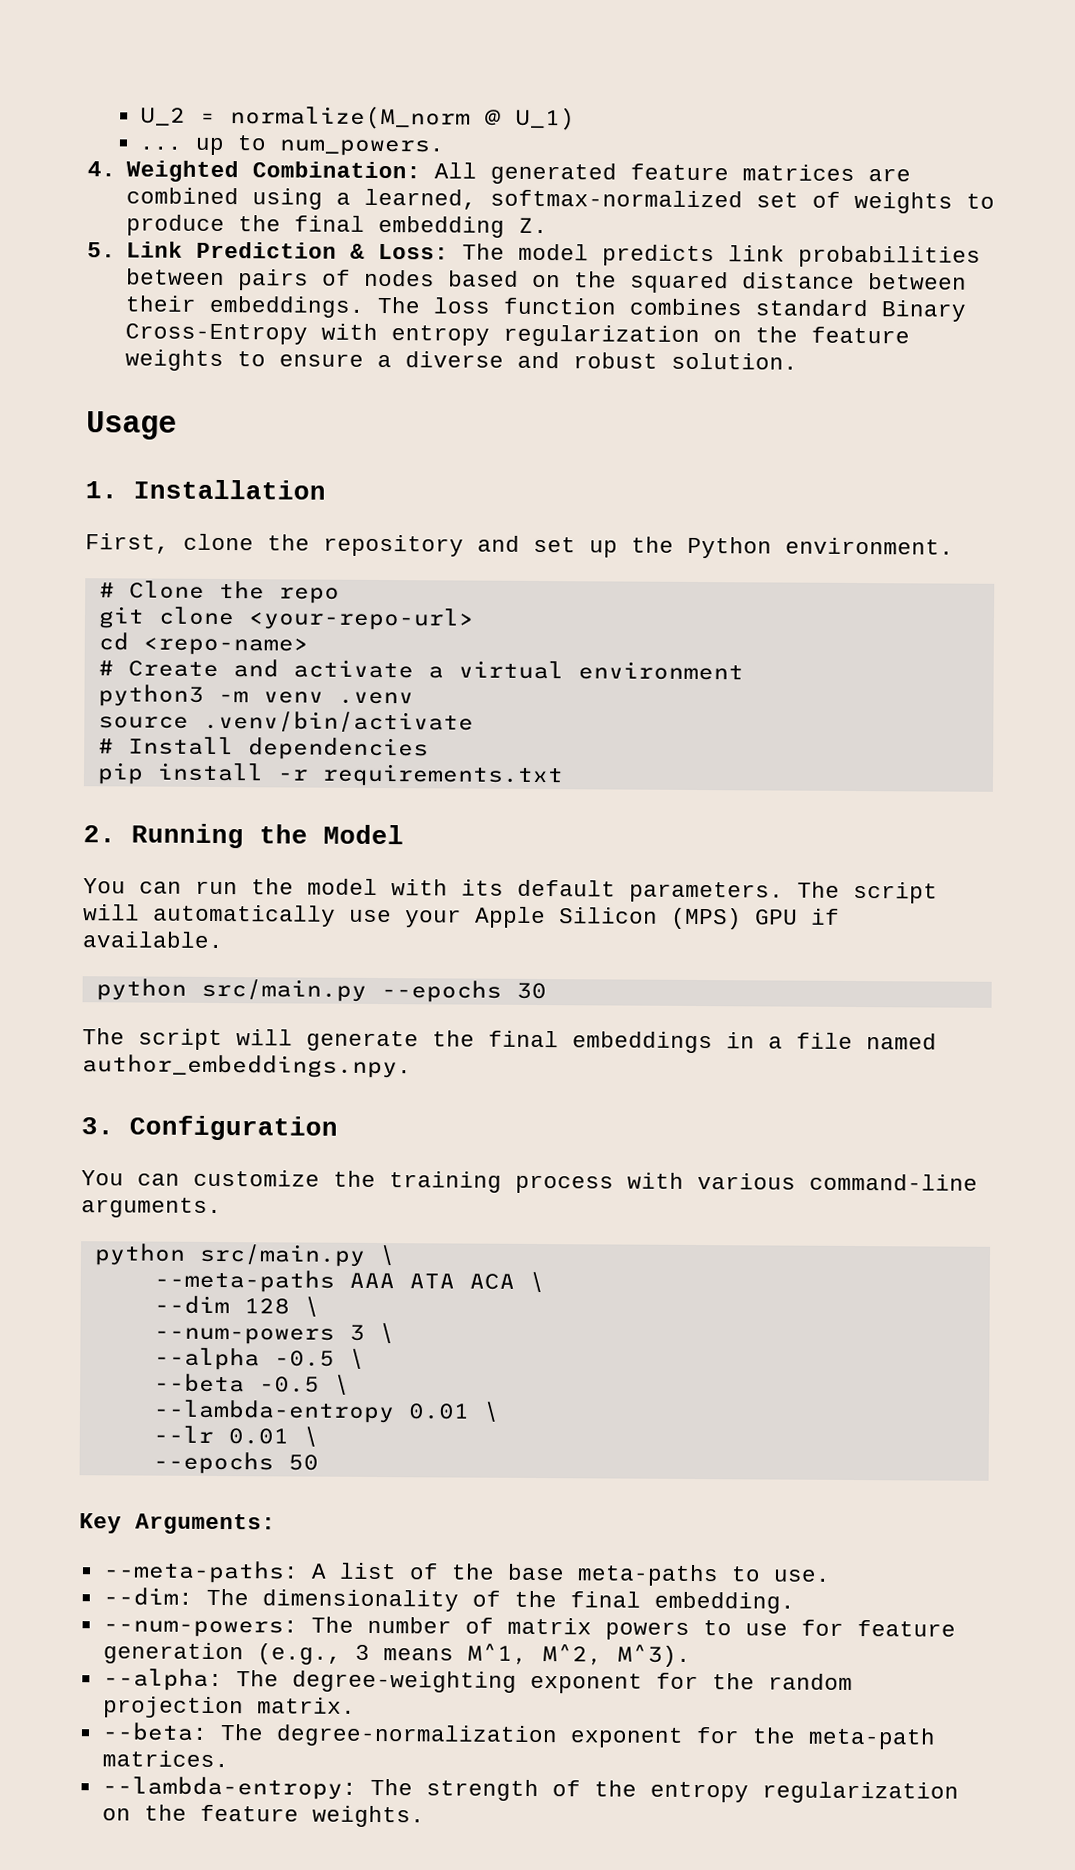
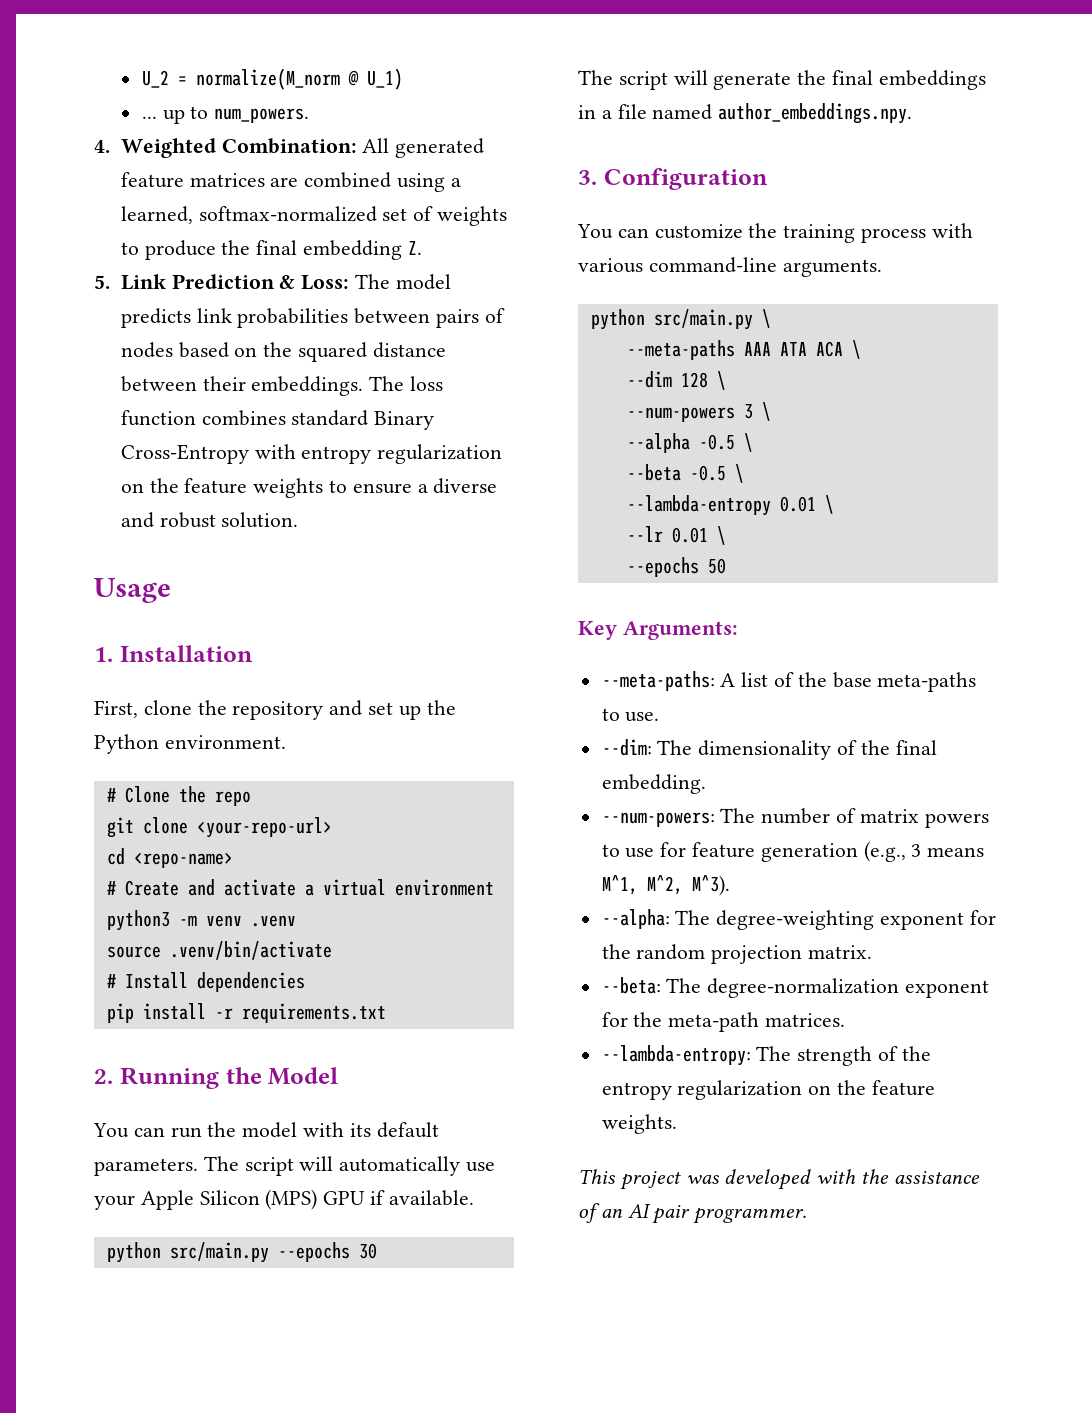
(425, 1816) none -> [578,1169,980,1190] [578,1203,808,1224] // This project was developed with the assistance of an AI pair programmer.

